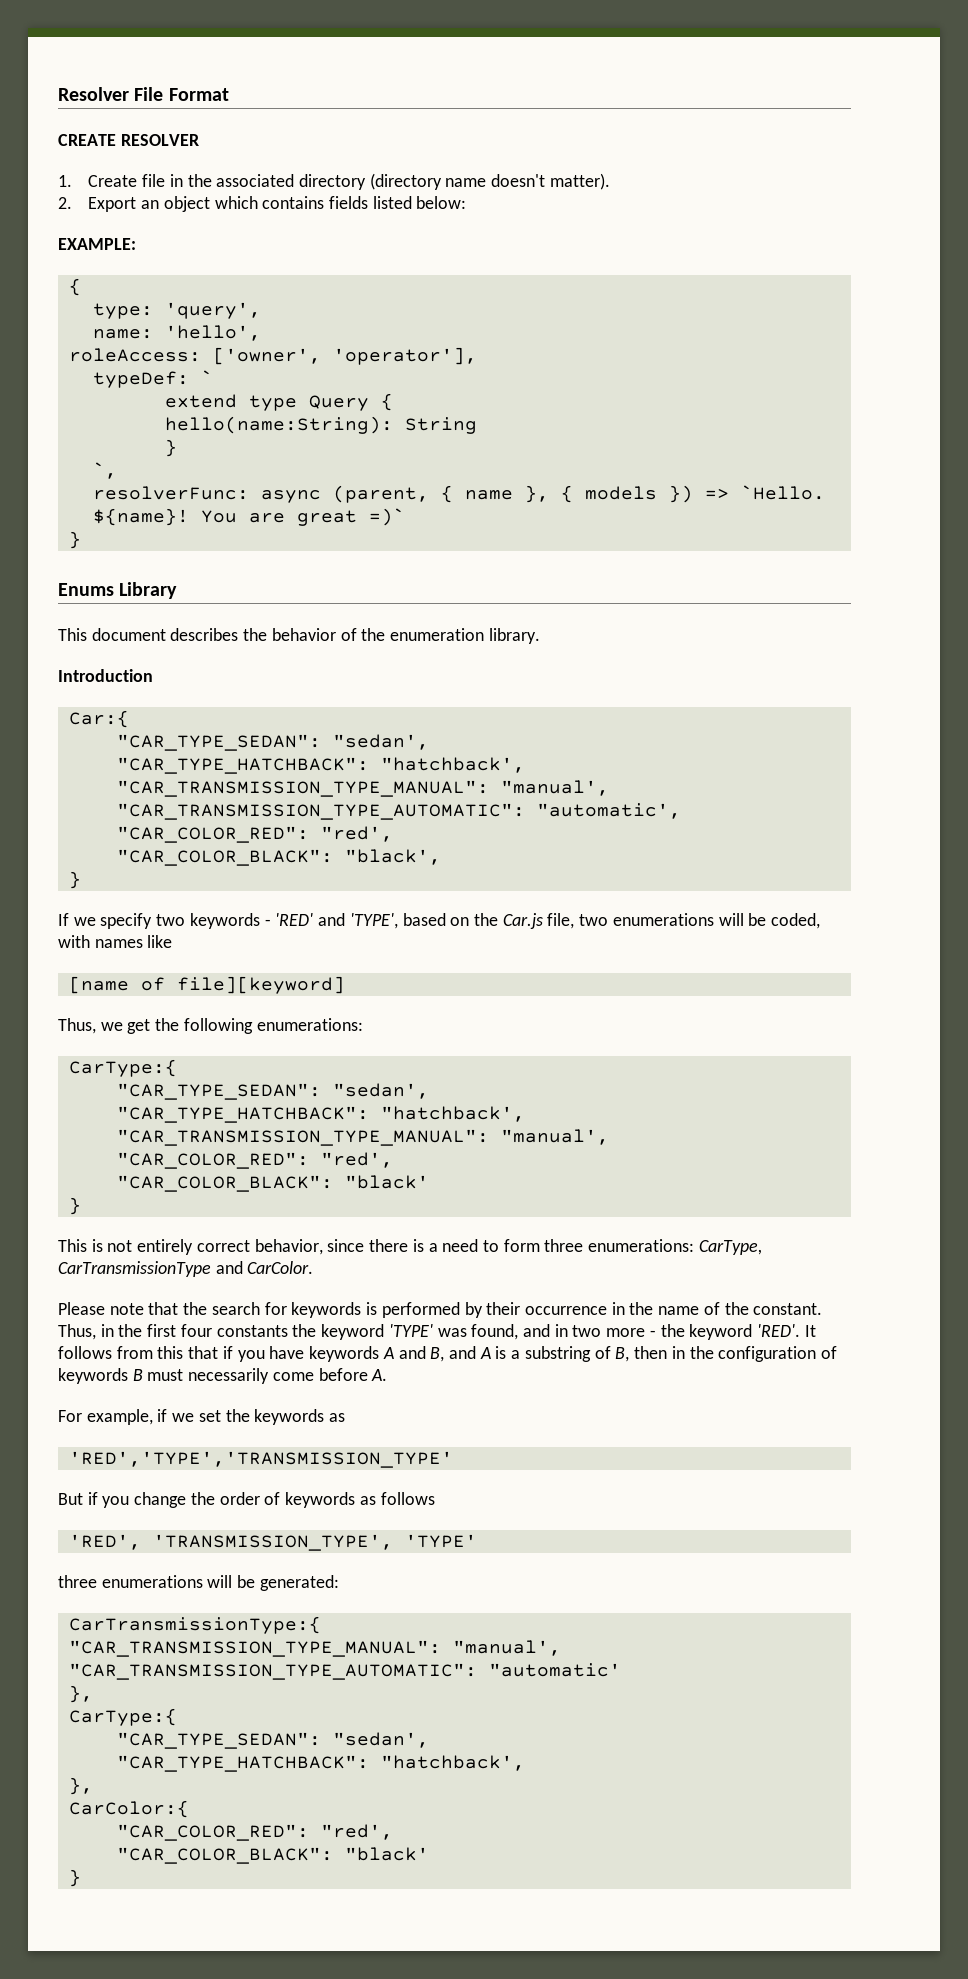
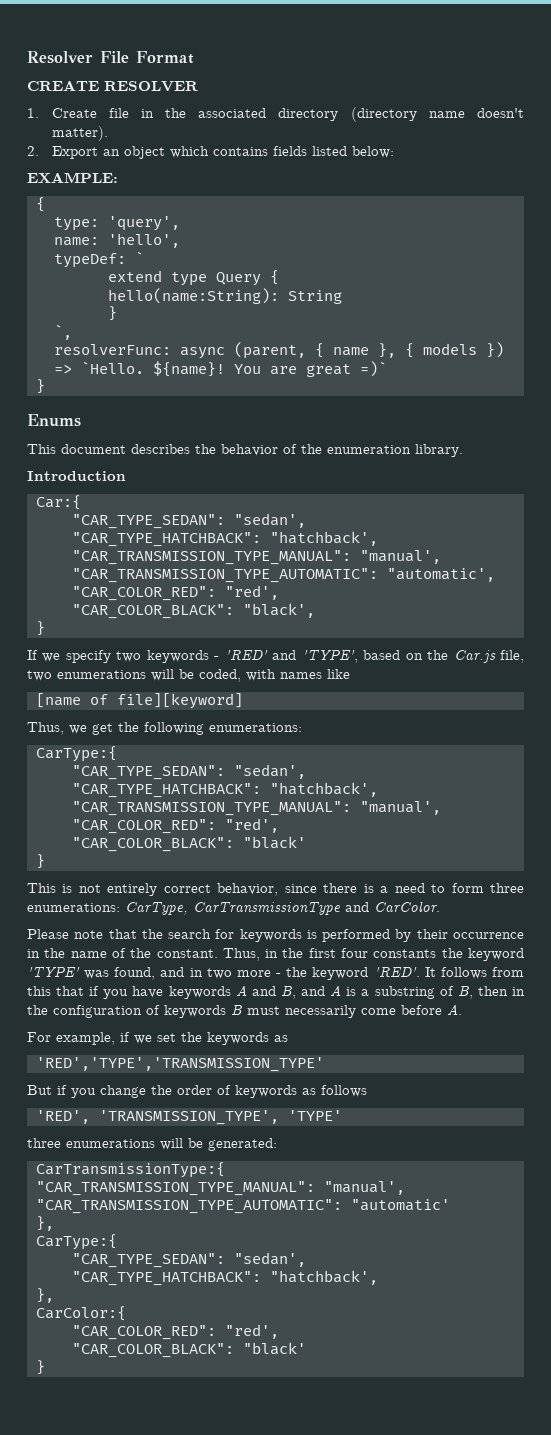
[68,347,477,365] // roleAccess: ['owner', 'operator'], -> (180, 240) none
[119,582,178,599] Library -> (81, 420) none

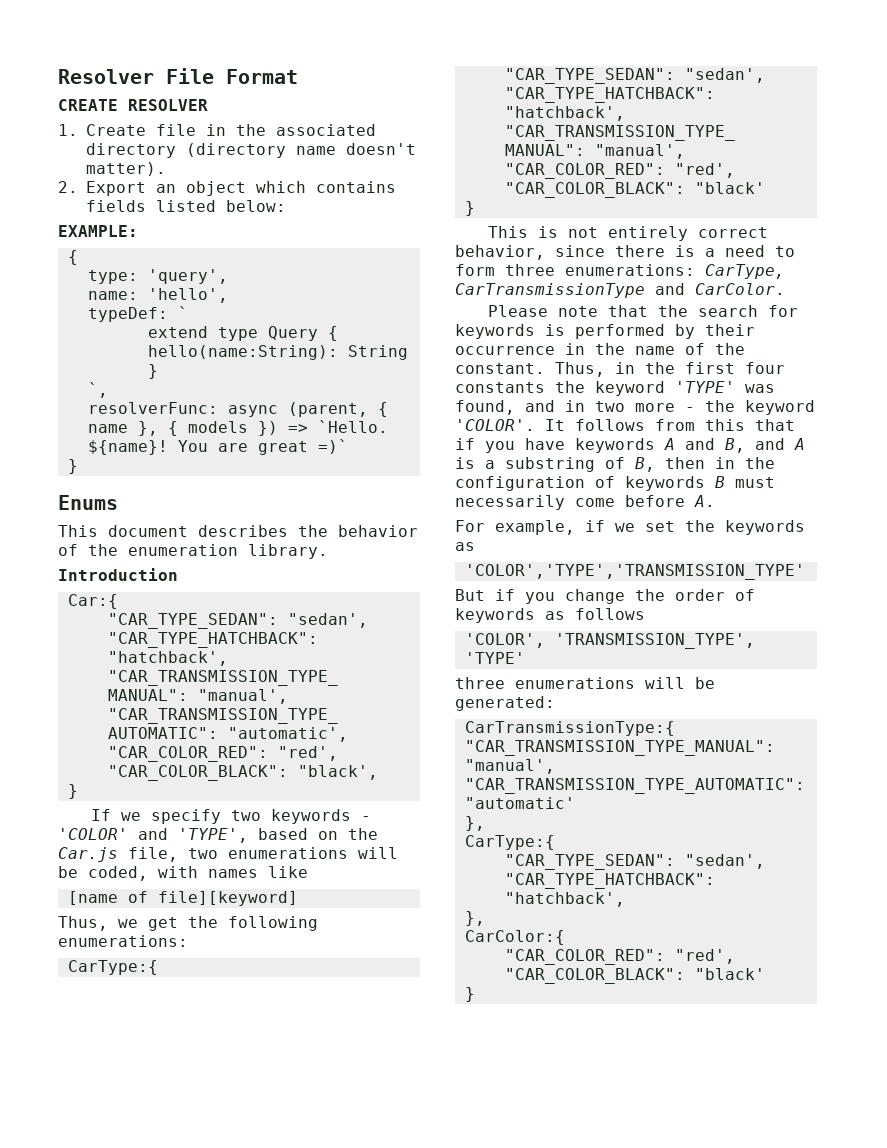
[224,650,268,660] 'RED' -> [58,828,128,840] 'COLOR'
[373,967,420,977] 'RED'. -> [455,419,535,431] 'COLOR'.
[36,1057,324,1072] 'RED','TYPE','TRANSMISSION_TYPE' -> [464,564,805,580] 'COLOR','TYPE','TRANSMISSION_TYPE'
[36,1110,90,1124] 'RED', -> [464,633,545,648] 'COLOR',

